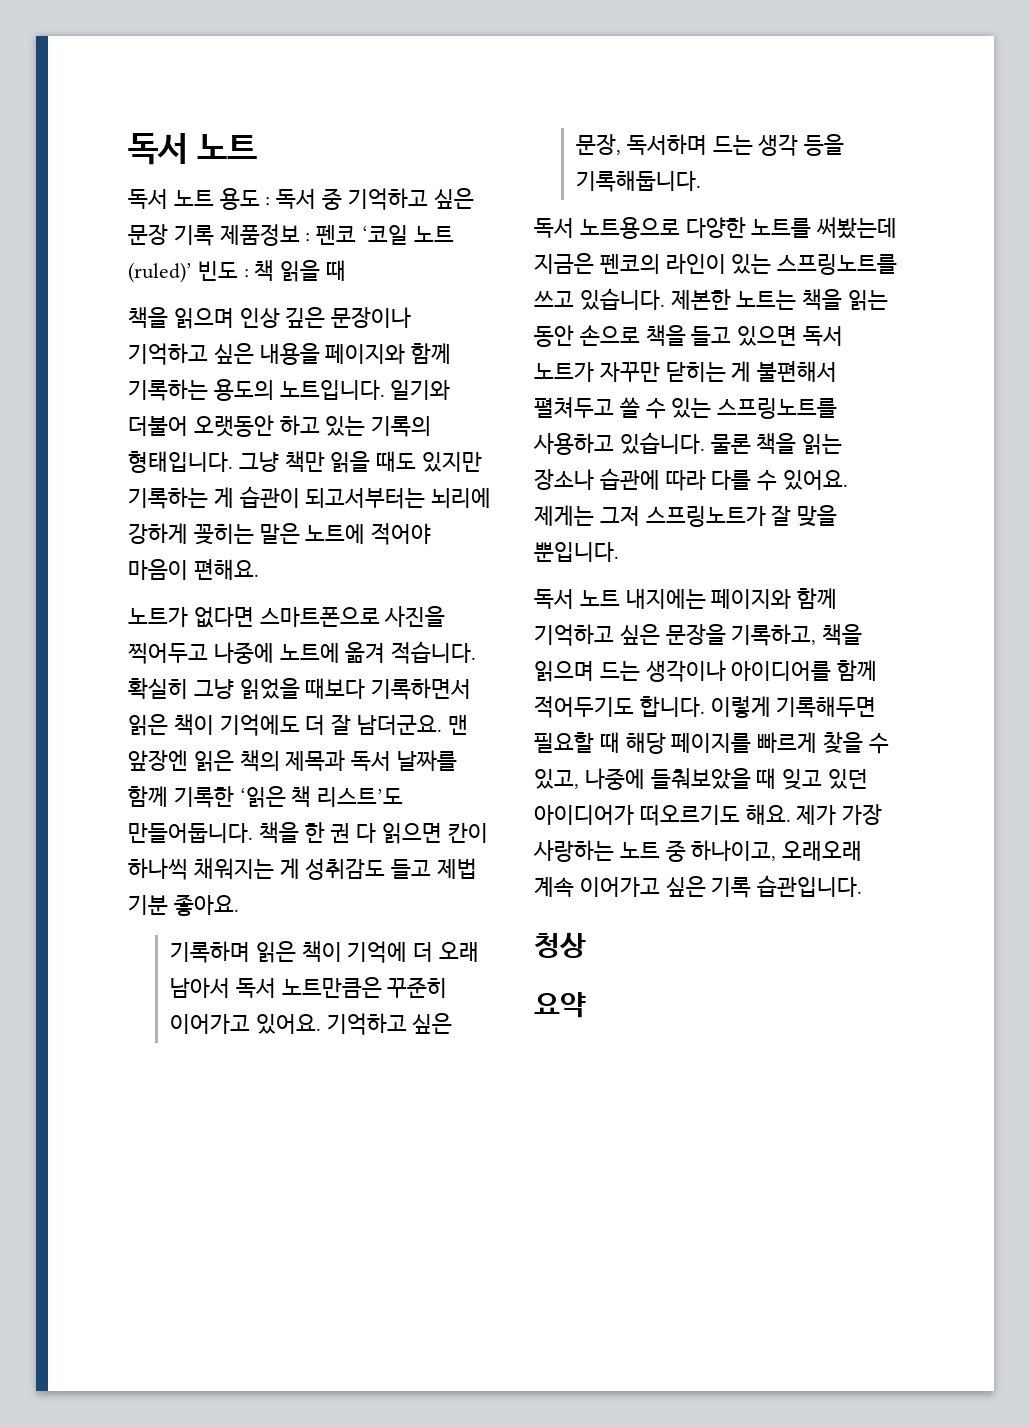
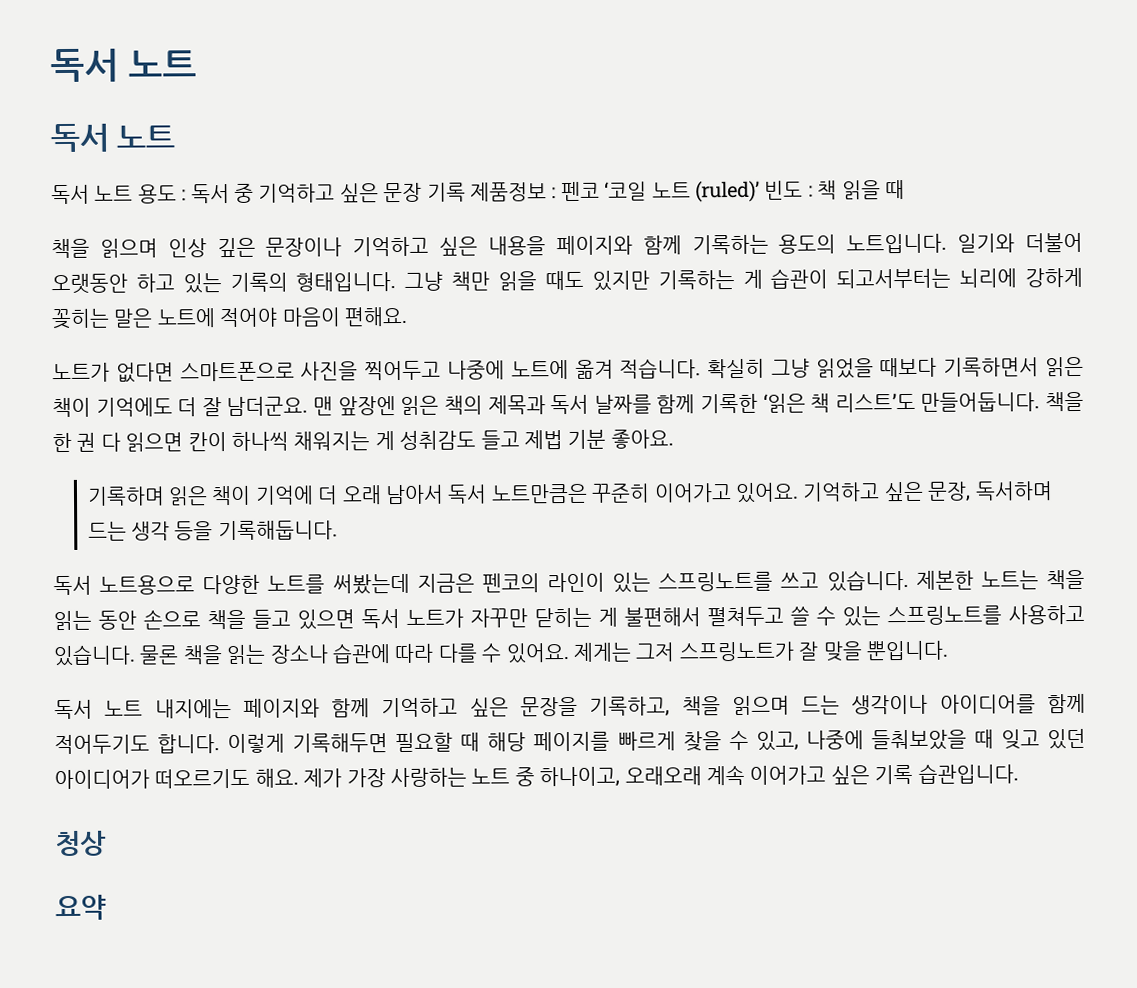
[128,133,258,165] [128,189,214,209] 독서 노트 // 독서 노트 -> [50,48,197,83] [50,123,176,153] [51,184,134,205] 독서 노트 // 독서 노트 // 독서 노트

